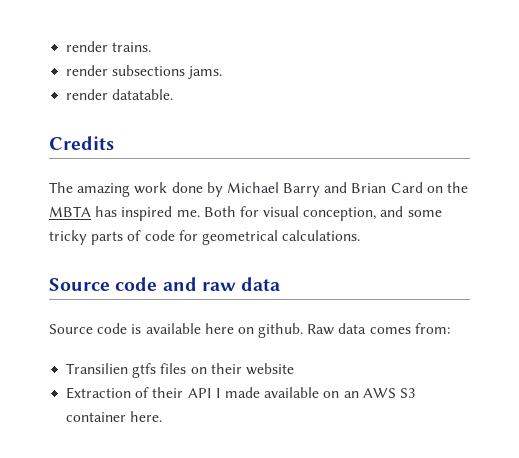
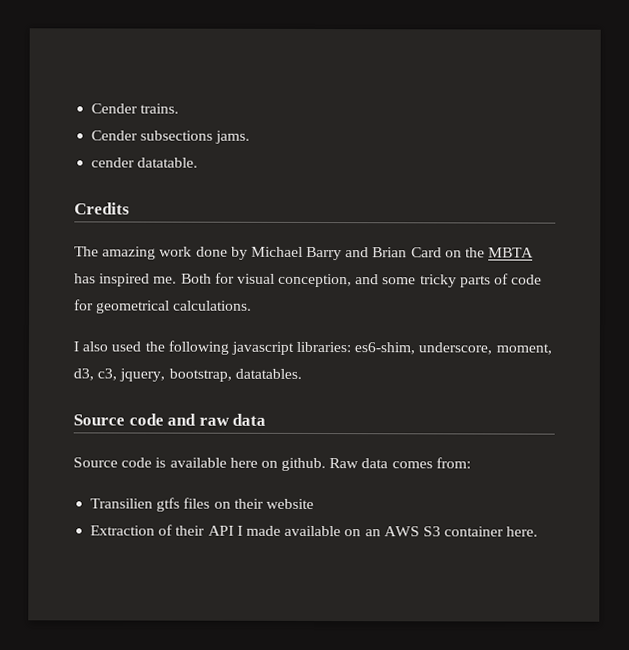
[66,41,109,52] render -> [91,103,139,114] Cender
[66,65,109,76] render -> [91,130,139,141] Cender
[66,89,109,100] render -> [91,157,136,168] cender
(361, 235) none -> [73,340,552,355] [73,368,302,382] // I also used the following javascript libraries: es6-shim, underscore, moment, d3, c3, jquery, bootstrap, datatables.

